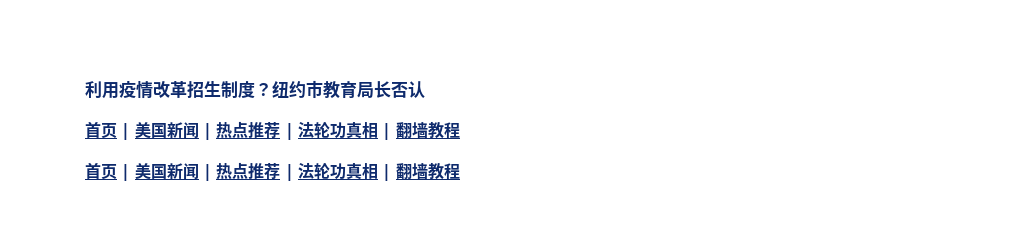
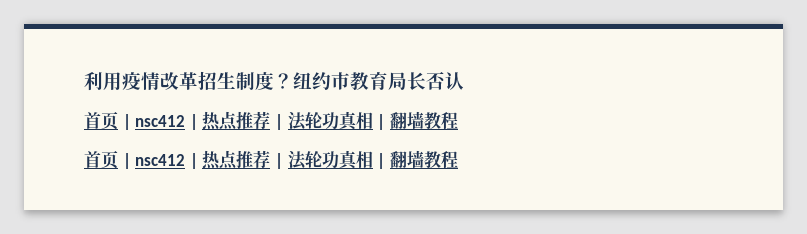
[134,122,199,139] 美国新闻 -> [135,115,186,127] nsc412
[134,163,199,180] 美国新闻 -> [135,154,186,166] nsc412

